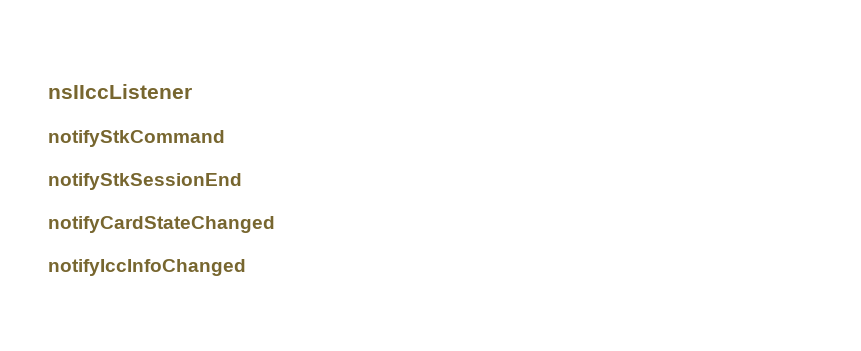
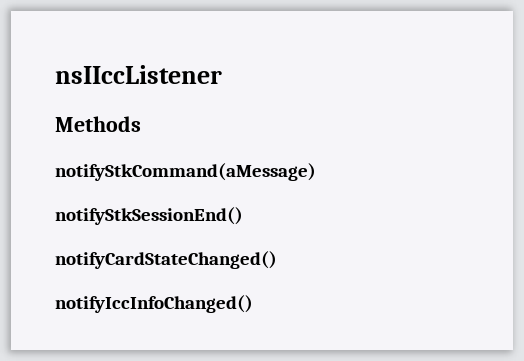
[48,130,225,147] [48,173,242,190] [48,216,275,233] [48,259,246,276] notifyStkCommand // notifyStkSessionEnd // notifyCardStateChanged // notifyIccInfoChanged -> [55,116,141,132] [55,163,316,181] [55,207,243,225] [55,251,277,269] [55,295,253,313] Methods // notifyStkCommand(aMessage) // notifyStkSessionEnd() // notifyCardStateChanged() // notifyIccInfoChanged()

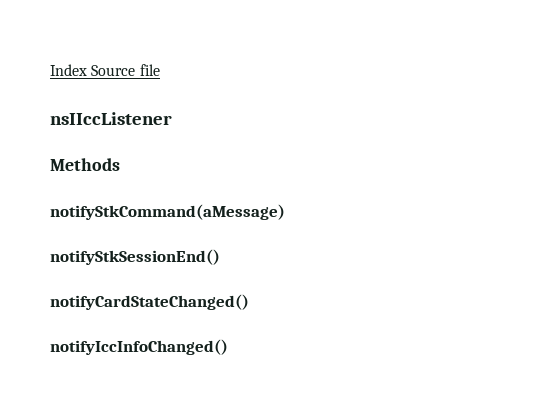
(55, 74) none -> [50,64,160,76] Index Source file //

